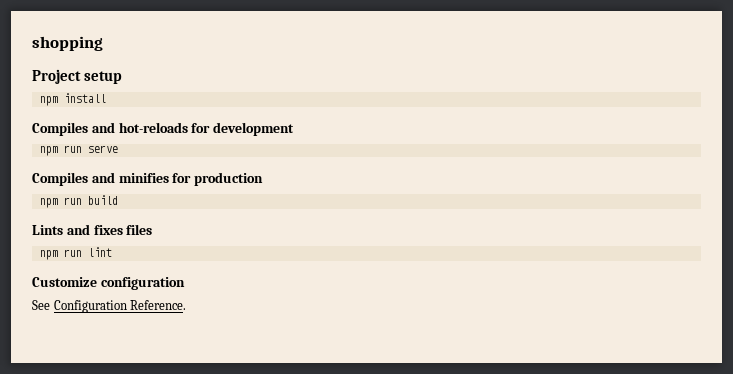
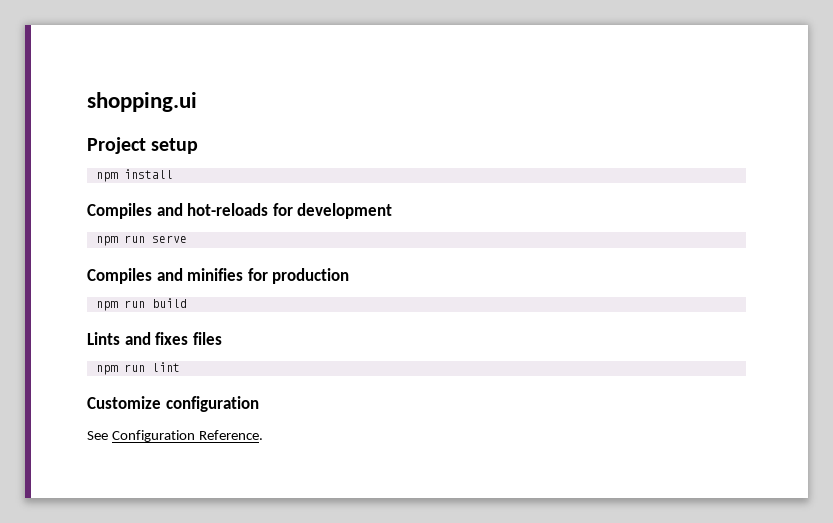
[32,36,103,51] shopping -> [87,92,197,112] shopping.ui

